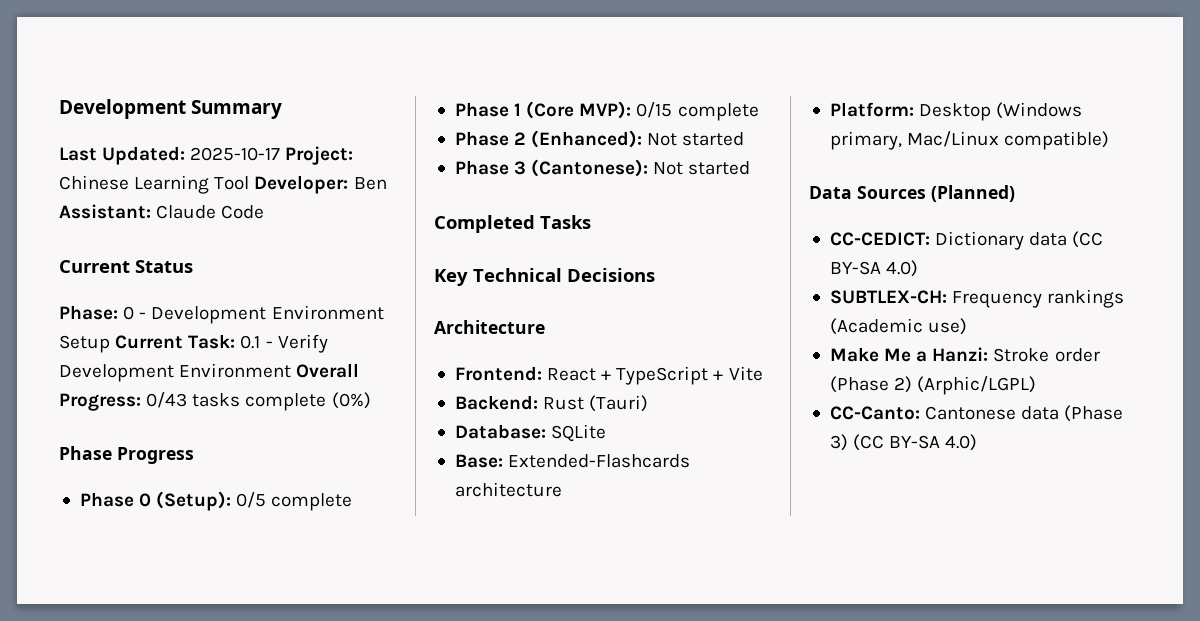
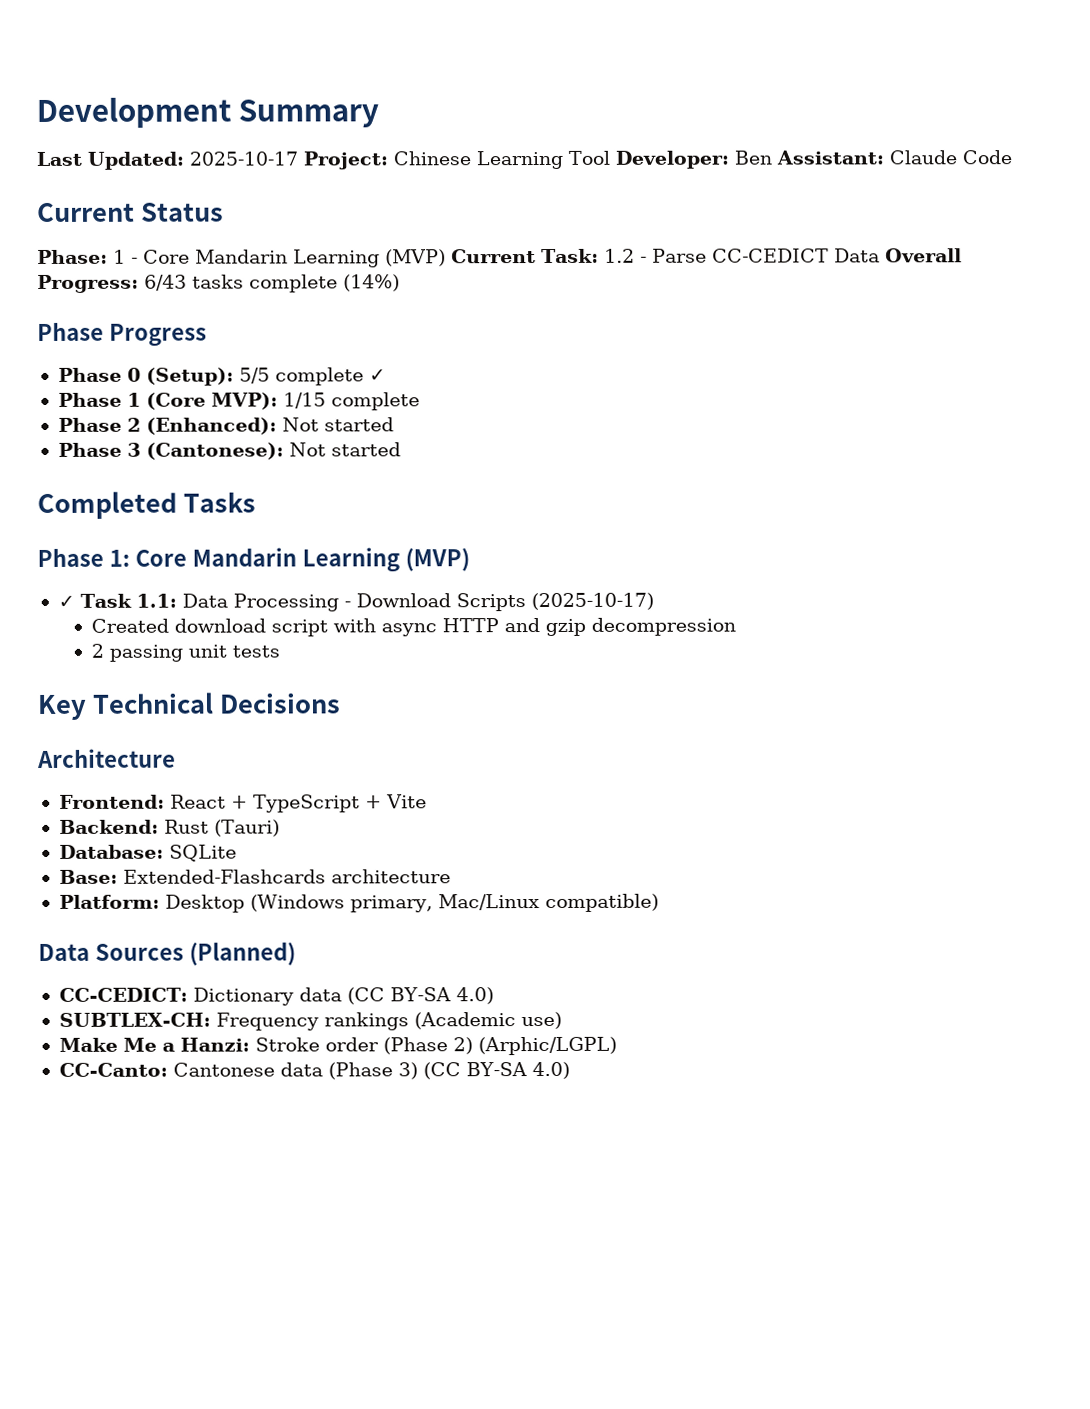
[123,305,384,324] [59,334,328,353] [59,363,292,382] 0 - Development Environment Setup Current Task: 0.1 - Verify Development Environment -> [113,248,880,268] 1 - Core Mandarin Learning (MVP) Current Task: 1.2 - Parse CC-CEDICT Data
[146,392,188,408] 0/43 -> [144,274,187,291] 6/43
[331,392,371,409] (0%) -> [343,274,400,292] (14%)
[236,492,353,511] 0/5 complete -> [238,367,386,386] 5/5 complete ✓
[636,102,673,118] 0/15 -> [282,392,326,409] 1/15
(591, 222) none -> [37,547,470,573] [57,592,654,612] [91,617,737,637] [91,643,281,662] // Phase 1: Core Mandarin Learning (MVP) // ✓ Task 1.1: Data Processing - Download Scripts (2025-10-17) // Created download script with async HTTP and gzip decompression // 2 passing unit tests

